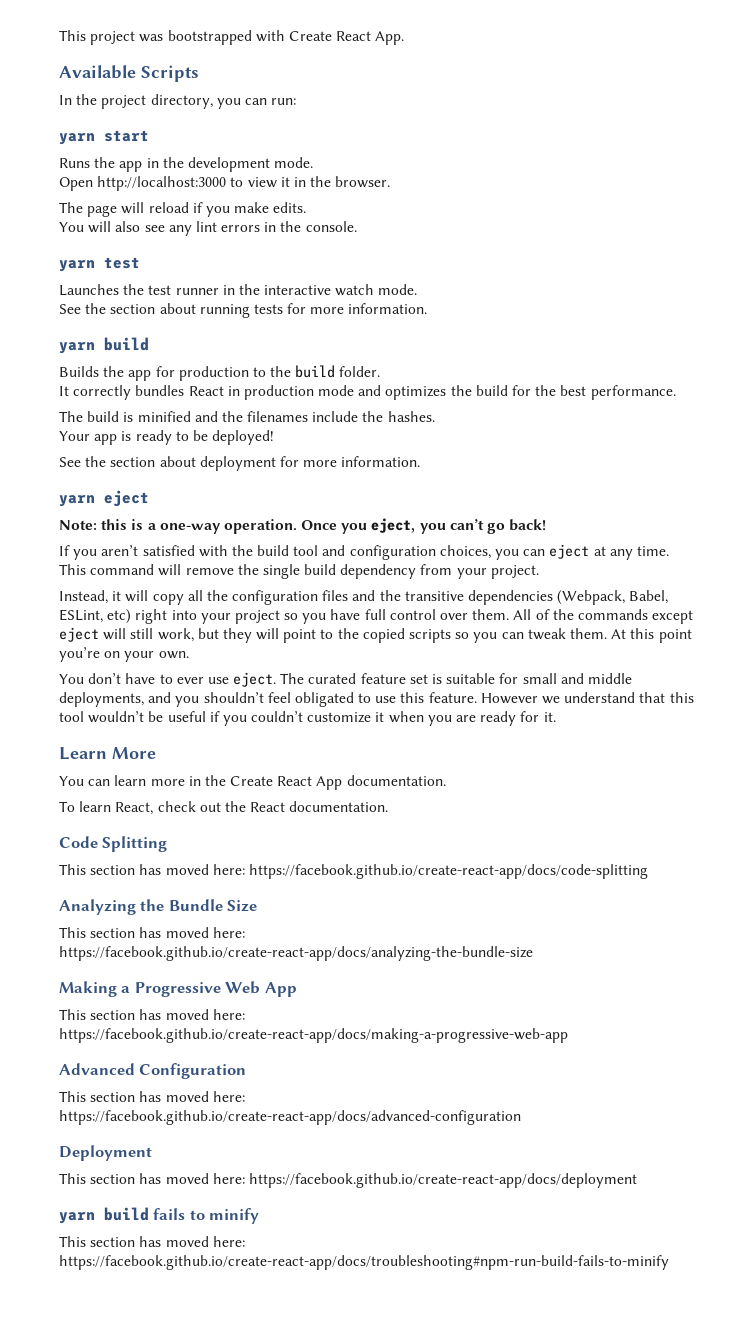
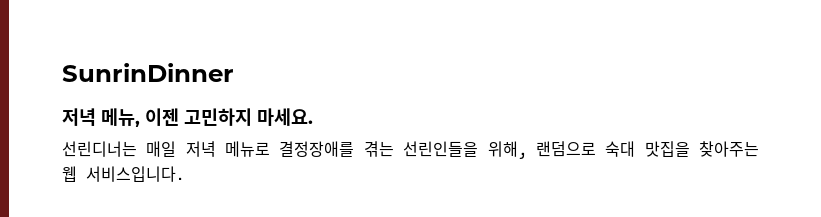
[59,30,405,45] [59,65,199,82] [59,94,297,109] [59,130,149,145] [59,157,314,172] [59,176,391,191] [59,202,307,217] [59,221,357,236] [59,257,140,272] [59,284,418,296] [59,303,428,318] [59,337,149,354] [59,365,381,381] [59,385,676,400] [59,411,435,422] [59,430,275,445] [59,456,421,471] [59,490,149,507] [59,518,547,534] [59,544,669,560] [59,564,539,579] [59,590,669,605] [59,609,694,624] [59,627,692,643] [59,647,189,662] [59,672,632,687] [59,692,694,707] [59,711,556,726] [59,747,156,760] [59,775,446,790] [59,801,389,815] [59,836,168,852] [59,864,648,879] [59,899,258,915] [59,927,245,938] [59,946,533,961] [59,981,297,997] [59,1009,245,1020] [59,1028,568,1043] [59,1063,247,1079] [59,1091,245,1102] [59,1110,521,1125] [59,1145,152,1161] [59,1173,637,1188] [59,1207,260,1224] [59,1236,245,1247] [59,1255,669,1270] This project was bootstrapped with Create React App. // Available Scripts // In the project directory, you can run: // yarn start // Runs the app in the development mode. // Open http://localhost:3000 to view it in the browser. // The page will reload if you make edits. // You will also see any lint errors in the console. // yarn test // Launches the test runner in the interactive watch mode. // See the section about running tests for more information. // yarn build // Builds the app for production to the build folder. // It correctly bundles React in production mode and optimizes the build for the best performance. // The build is minified and the filenames include the hashes. // Your app is ready to be deployed! // See the section about deployment for more information. // yarn eject // Note: this is a one-way operation. Once you eject, you can’t go back! // If you aren’t satisfied with the build tool and configuration choices, you can eject at any time. This command will remove the single build dependency from your project. // Instead, it will copy all the configuration files and the transitive dependencies (Webpack, Babel, ESLint, etc) right into your project so you have full control over them. All of the commands except eject will still work, but they will point to the copied scripts so you can tweak them. At this point you’re on your own. // You don’t have to ever use eject. The curated feature set is suitable for small and middle deployments, and you shouldn’t feel obligated to use this feature. However we understand that this tool wouldn’t be useful if you couldn’t customize it when you are ready for it. // Learn More // You can learn more in the Create React App documentation. // To learn React, check out the React documentation. // Code Splitting // This section has moved here: https://facebook.github.io/create-react-app/docs/code-splitting // Analyzing the Bundle Size // This section has moved here: https://facebook.github.io/create-react-app/docs/analyzing-the-bundle-size // Making a Progressive Web App // This section has moved here: https://facebook.github.io/create-react-app/docs/making-a-progressive-web-app // Advanced Configuration // This section has moved here: https://facebook.github.io/create-react-app/docs/advanced-configuration // Deployment // This section has moved here: https://facebook.github.io/create-react-app/docs/deployment // yarn build fails to minify // This section has moved here: https://facebook.github.io/create-react-app/docs/troubleshooting#npm-run-build-fails-to-minify -> [62,63,234,82] [62,108,313,127] [62,141,760,159] [62,166,184,182] SunrinDinner // 저녁 메뉴, 이젠 고민하지 마세요. // 선린디너는 매일 저녁 메뉴로 결정장애를 겪는 선린인들을 위해, 랜덤으로 숙대 맛집을 찾아주는 웹 서비스입니다.

